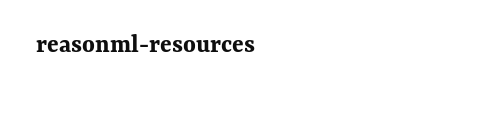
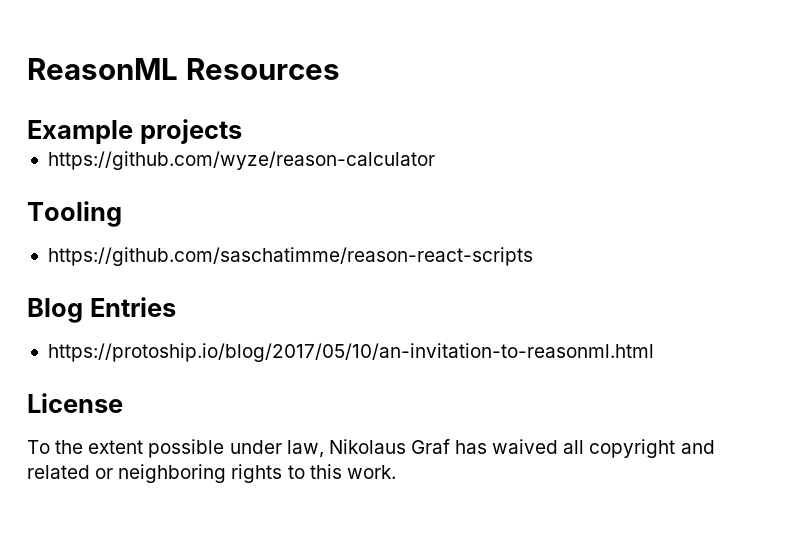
[36,34,255,52] reasonml-resources -> [27,58,340,80] [27,119,242,144] [47,151,435,170] [27,201,122,227] [47,247,533,266] [27,297,176,323] [47,343,654,362] [27,393,123,413] [27,439,715,458] [27,464,396,483] ReasonML Resources // Example projects // https://github.com/wyze/reason-calculator // Tooling // https://github.com/saschatimme/reason-react-scripts // Blog Entries // https://protoship.io/blog/2017/05/10/an-invitation-to-reasonml.html // License // To the extent possible under law, Nikolaus Graf has waived all copyright and related or neighboring rights to this work.

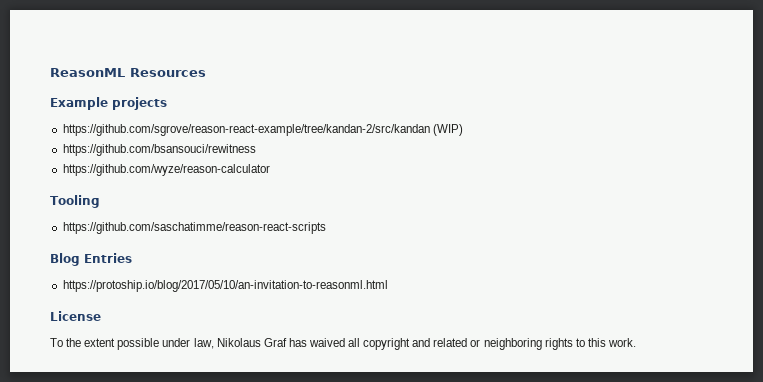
(242, 131) none -> [62,124,463,136] [62,144,256,156] // https://github.com/sgrove/reason-react-example/tree/kandan-2/src/kandan (WIP) // https://github.com/bsansouci/rewitness

